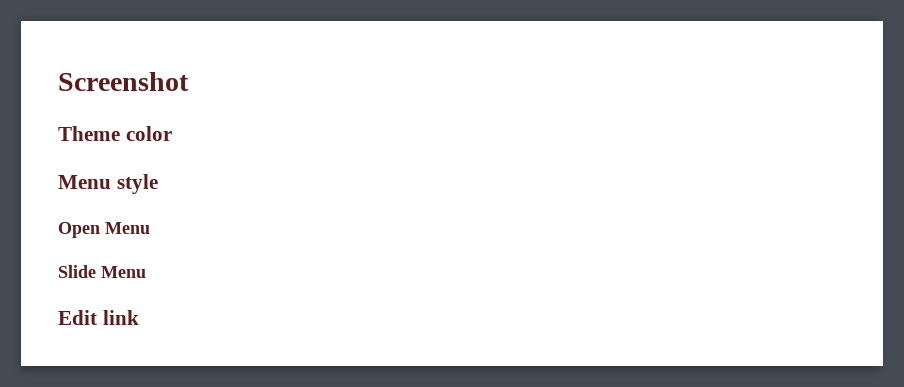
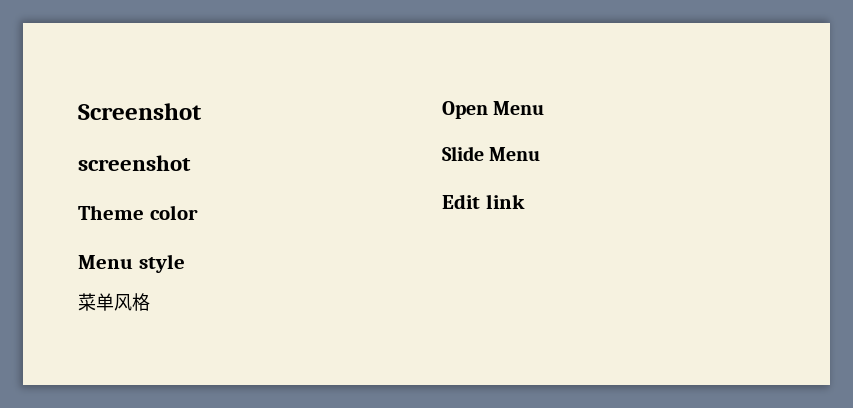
(189, 81) none -> [78,155,191,171] // screenshot
(158, 184) none -> [78,293,150,311] // 菜单风格

